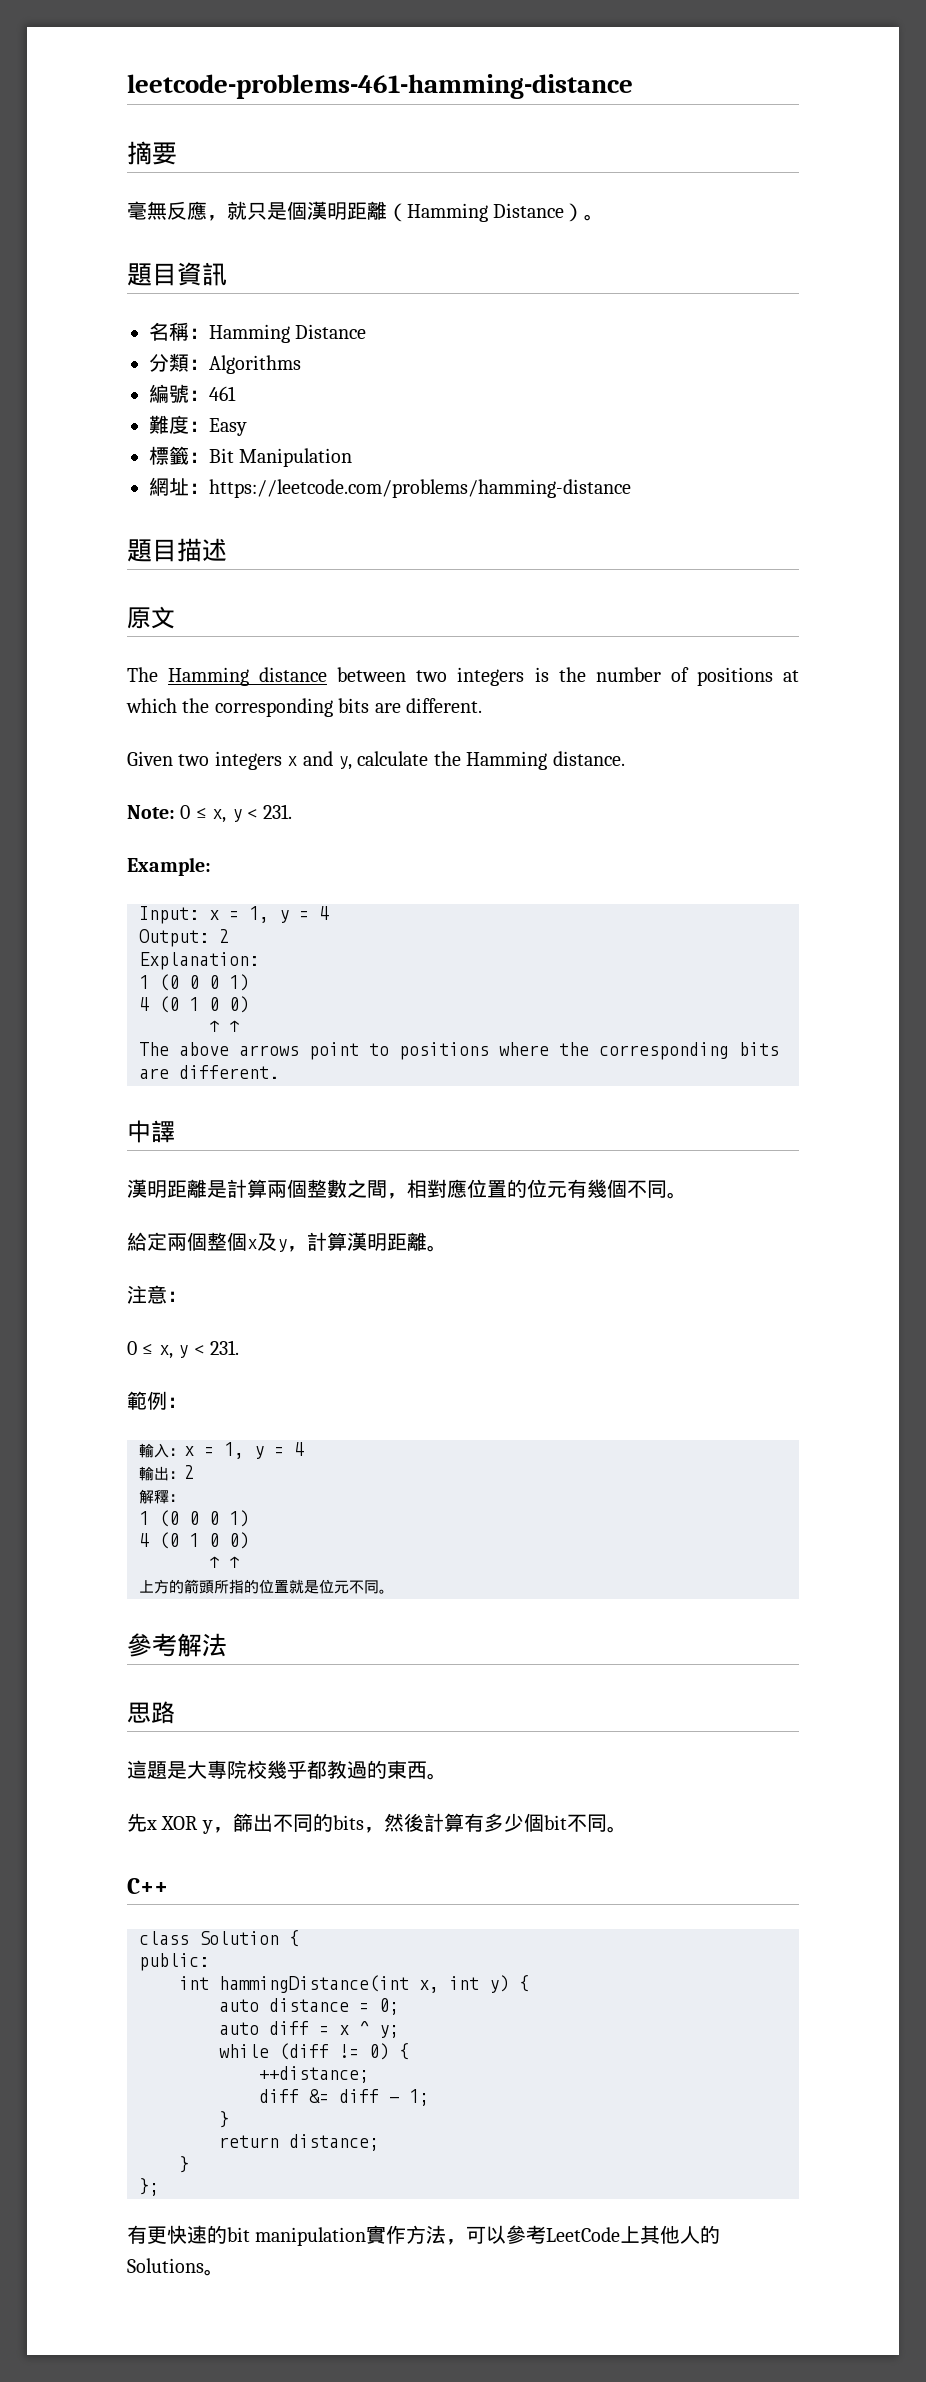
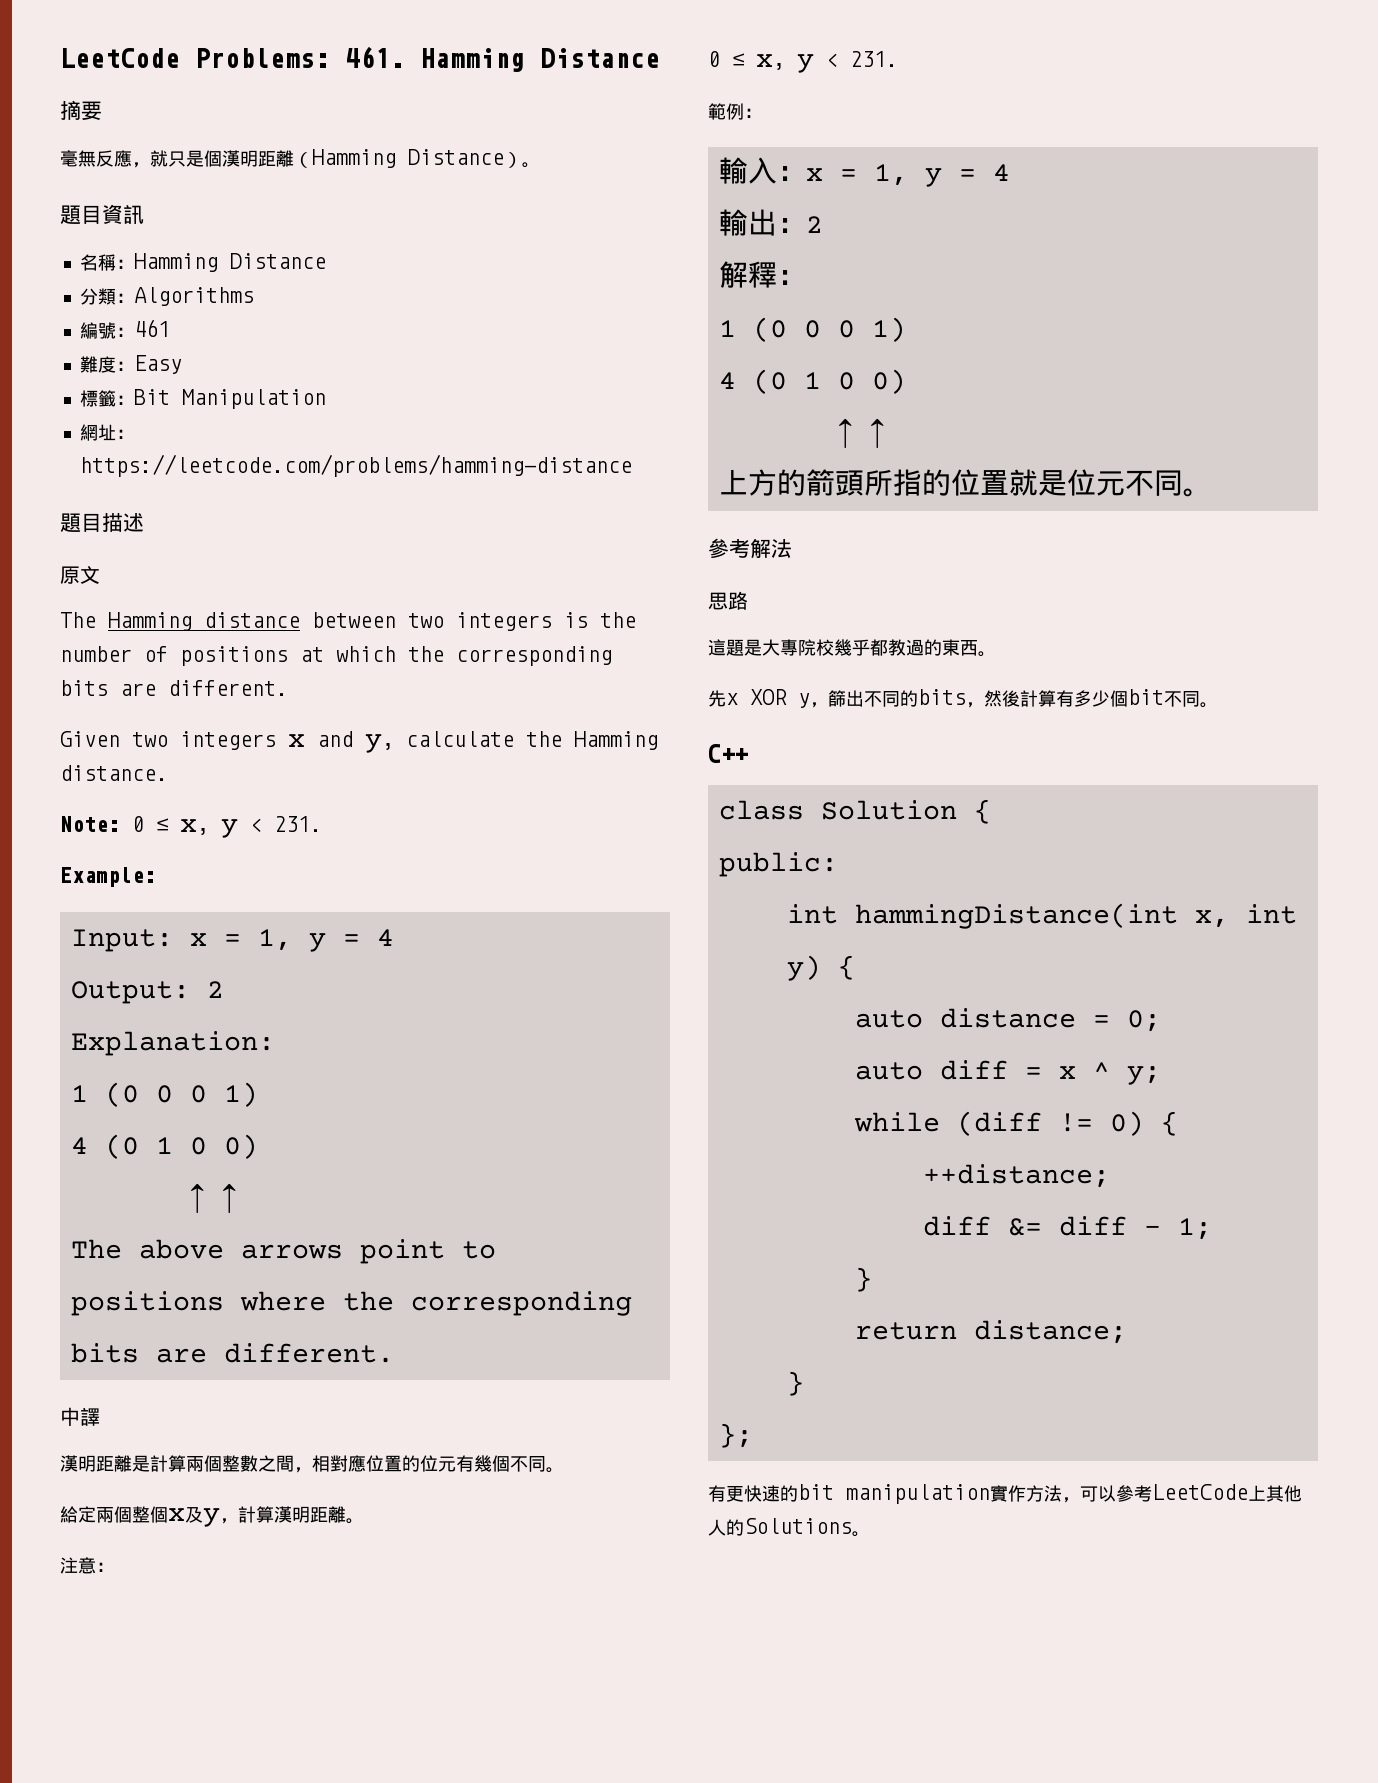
[127,74,633,99] leetcode-problems-461-hamming-distance -> [60,46,660,72] LeetCode Problems: 461. Hamming Distance

